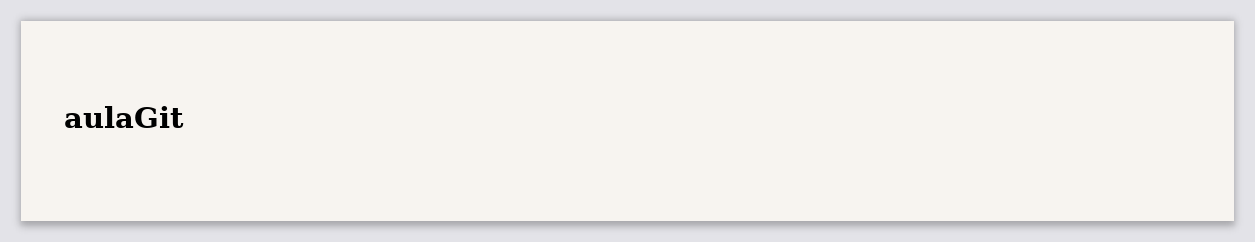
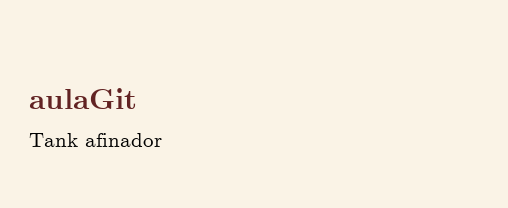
(184, 117) none -> [29,133,162,147] // Tank afinador

